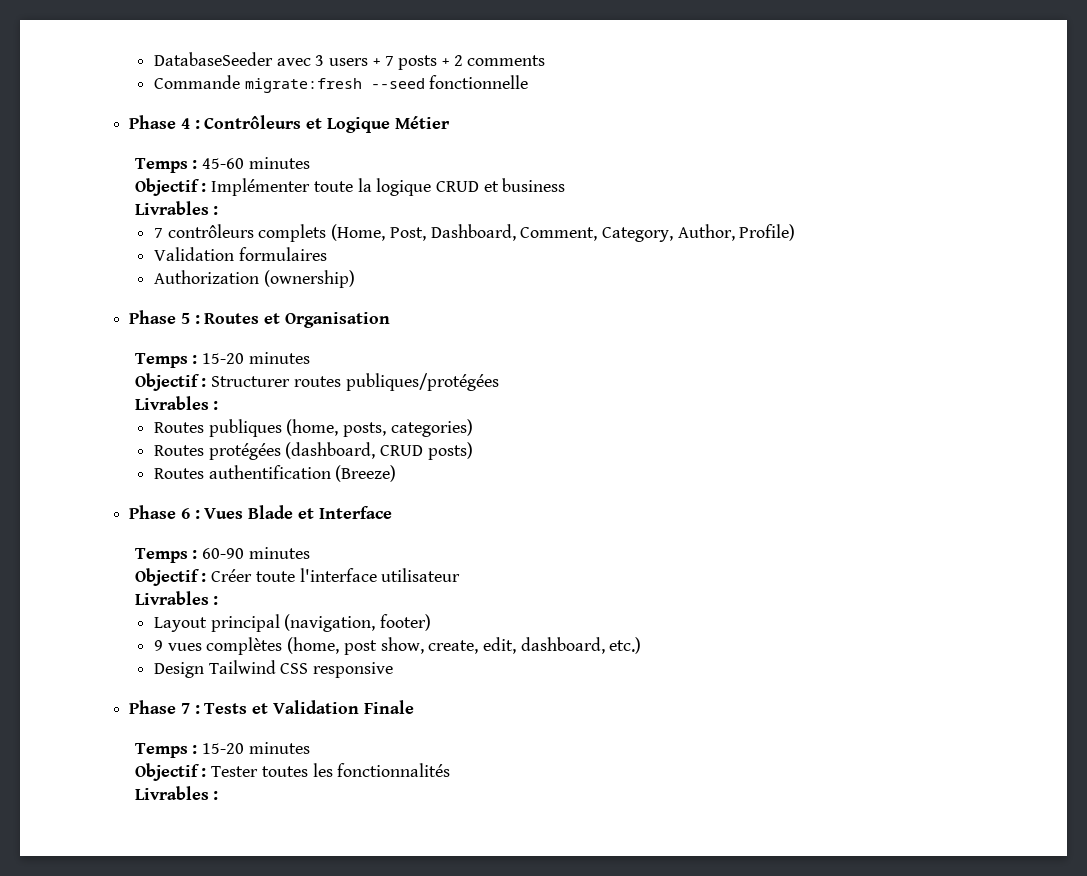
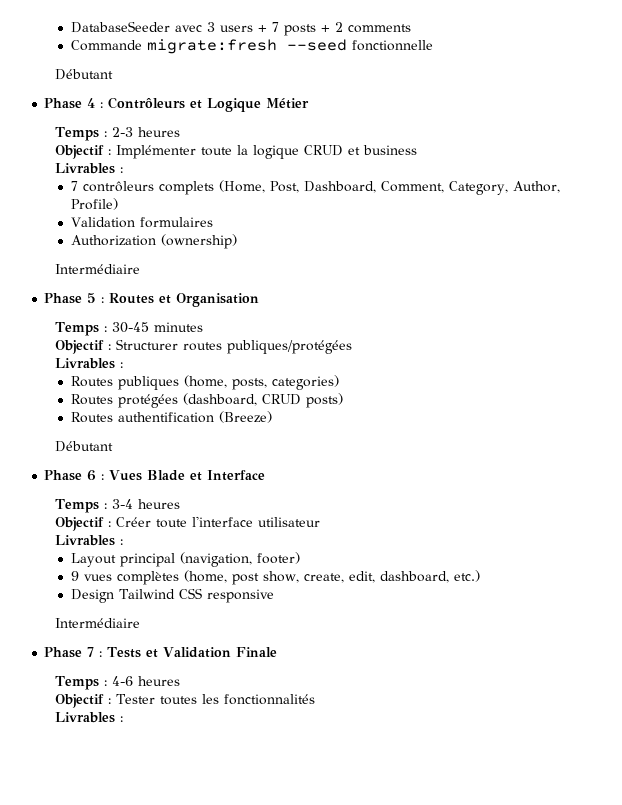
(529, 82) none -> [55,69,114,80] // Débutant
[202,157,310,169] 45-60 minutes -> [112,127,181,137] 2-3 heures
(355, 279) none -> [55,264,141,274] // Intermédiaire
[202,353,245,364] 15-20 -> [112,322,150,333] 30-45
(397, 473) none -> [55,441,114,452] // Débutant
[202,547,310,559] 60-90 minutes -> [112,499,181,509] 3-4 heures
(394, 670) none -> [55,618,141,628] // Intermédiaire
[202,742,310,754] 15-20 minutes -> [112,676,181,686] 4-6 heures

